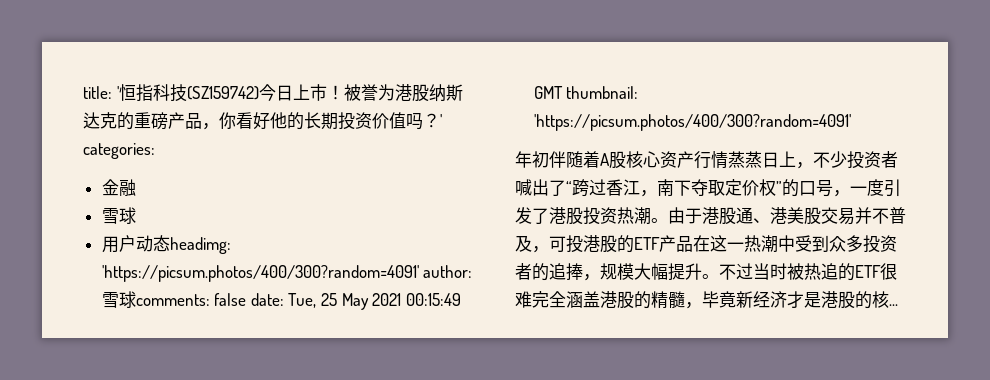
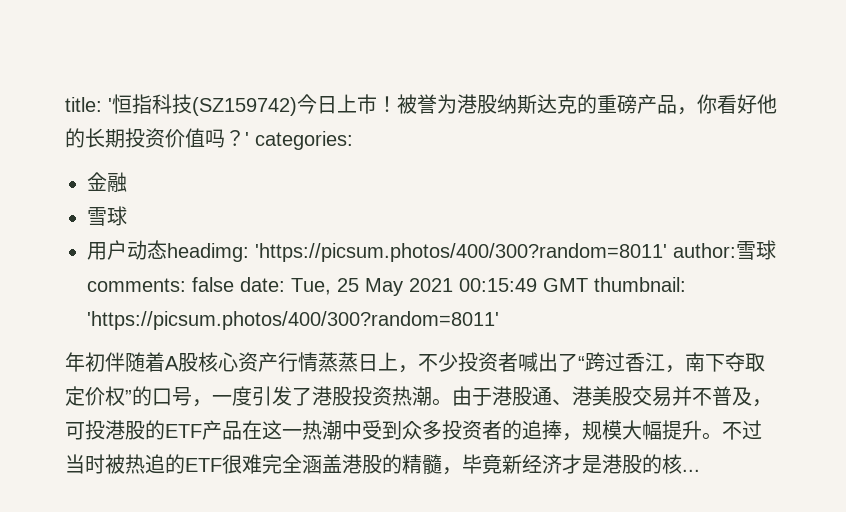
[101,265,419,282] 'https://picsum.photos/400/300?random=4091' -> [255,243,667,262] 'https://picsum.photos/400/300?random=8011'
[533,114,851,131] 'https://picsum.photos/400/300?random=4091' -> [87,311,499,330] 'https://picsum.photos/400/300?random=8011'

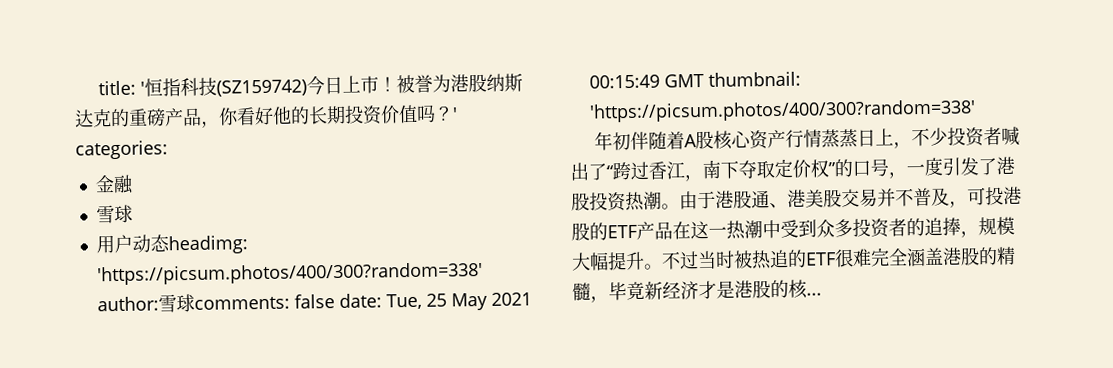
[255,243,667,262] 'https://picsum.photos/400/300?random=8011' -> [96,262,483,286] 'https://picsum.photos/400/300?random=338'
[87,311,499,330] 'https://picsum.photos/400/300?random=8011' -> [588,99,976,123] 'https://picsum.photos/400/300?random=338'

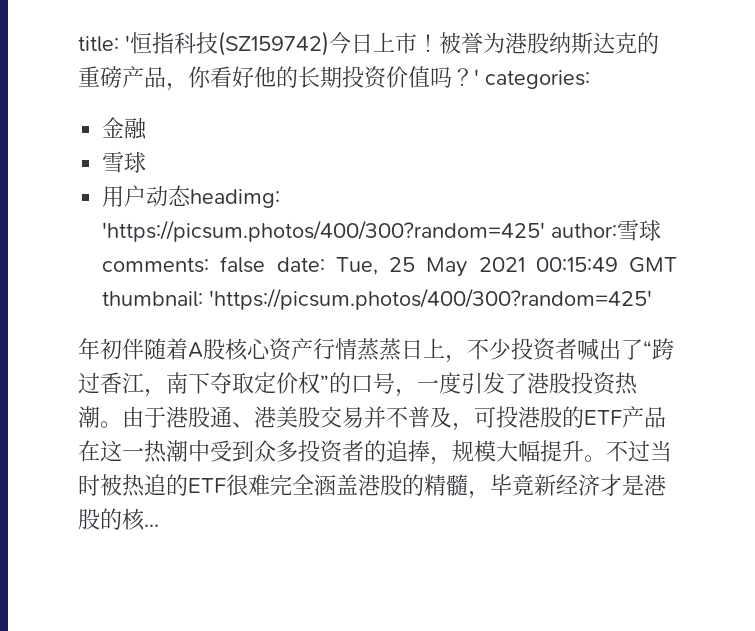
[96,262,483,286] 'https://picsum.photos/400/300?random=338' -> [102,220,546,242] 'https://picsum.photos/400/300?random=425'
[588,99,976,123] 'https://picsum.photos/400/300?random=338' -> [209,288,653,310] 'https://picsum.photos/400/300?random=425'

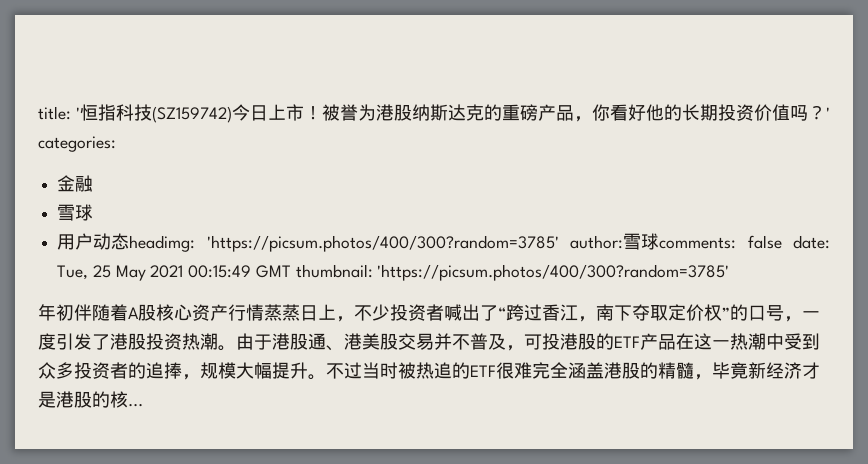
[102,220,546,242] 'https://picsum.photos/400/300?random=425' -> [206,235,559,252] 'https://picsum.photos/400/300?random=3785'
[209,288,653,310] 'https://picsum.photos/400/300?random=425' -> [377,264,730,281] 'https://picsum.photos/400/300?random=3785'

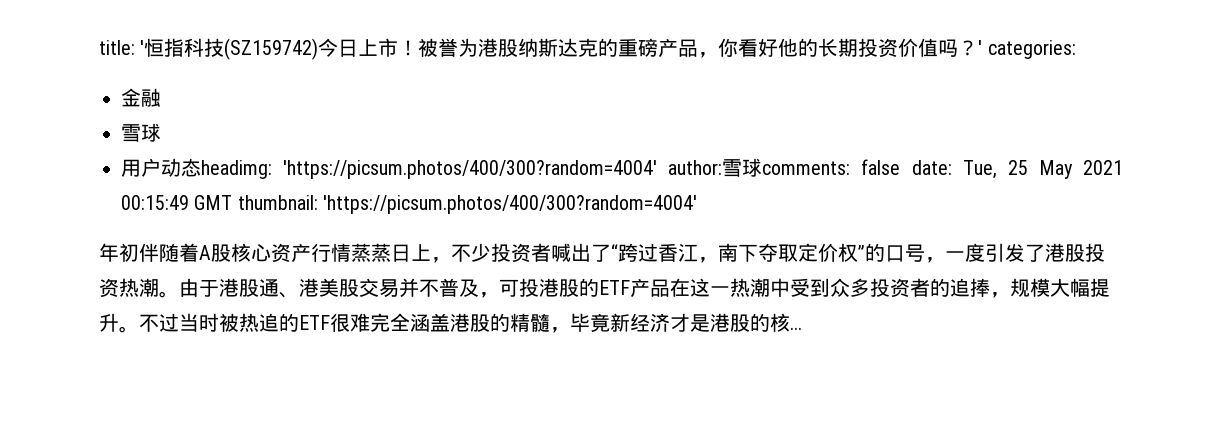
[206,235,559,252] 'https://picsum.photos/400/300?random=3785' -> [283,160,658,179] 'https://picsum.photos/400/300?random=4004'
[377,264,730,281] 'https://picsum.photos/400/300?random=3785' -> [323,195,698,214] 'https://picsum.photos/400/300?random=4004'

